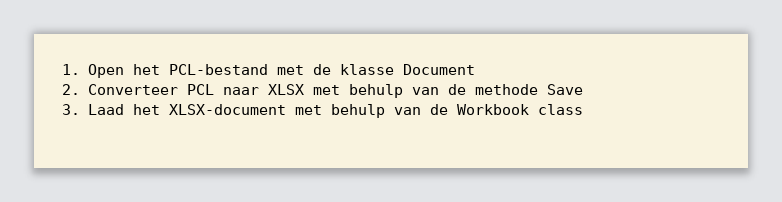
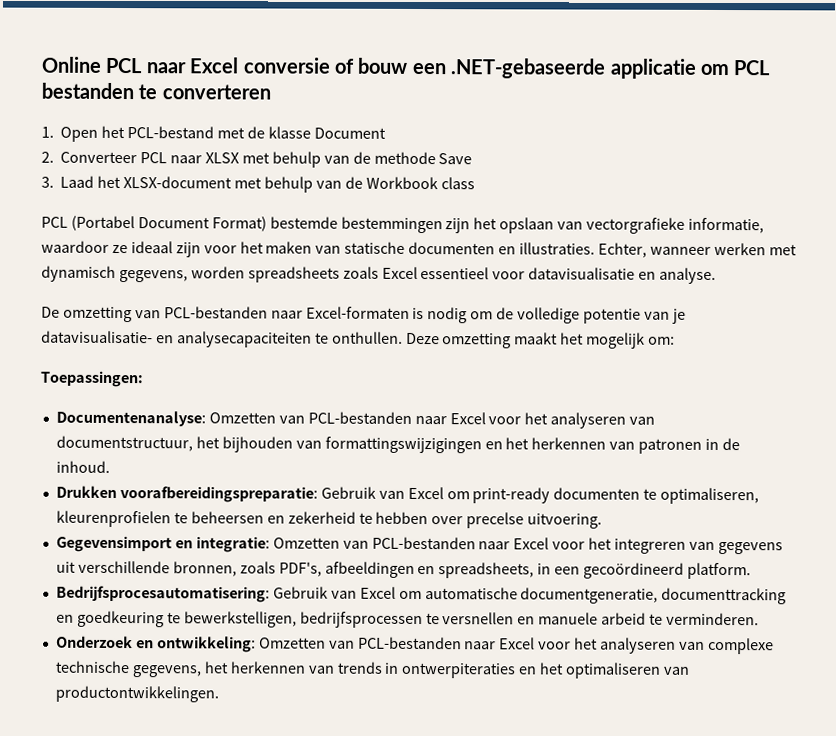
(62, 69) none -> [41,56,772,79] [41,82,271,100] Online PCL naar Excel conversie of bouw een .NET-gebaseerde applicatie om PCL bestanden te converteren //
(583, 109) none -> [41,215,765,234] [41,240,797,258] [41,265,717,284] [41,306,686,324] [41,330,676,349] [40,370,143,388] [55,410,656,429] [55,435,741,454] [55,460,110,473] [55,485,760,505] [55,510,603,529] [55,535,783,555] [55,560,752,580] [55,585,787,605] [55,610,760,629] [55,635,774,655] [54,660,691,679] [54,685,219,703] // PCL (Portabel Document Format) bestemde bestemmingen zijn het opslaan van vectorgrafieke informatie, waardoor ze ideaal zijn voor het maken van statische documenten en illustraties. Echter, wanneer werken met dynamisch gegevens, worden spreadsheets zoals Excel essentieel voor datavisualisatie en analyse. // De omzetting van PCL-bestanden naar Excel-formaten is nodig om de volledige potentie van je datavisualisatie- en analysecapaciteiten te onthullen. Deze omzetting maakt het mogelijk om: // Toepassingen: // Documentenanalyse: Omzetten van PCL-bestanden naar Excel voor het analyseren van documentstructuur, het bijhouden van formattingswijzigingen en het herkennen van patronen in de inhoud. // Drukken voorafbereidingspreparatie: Gebruik van Excel om print-ready documenten te optimaliseren, kleurenprofielen te beheersen en zekerheid te hebben over precelse uitvoering. // Gegevensimport en integratie: Omzetten van PCL-bestanden naar Excel voor het integreren van gegevens uit verschillende bronnen, zoals PDF's, afbeeldingen en spreadsheets, in een gecoördineerd platform. // Bedrijfsprocesautomatisering: Gebruik van Excel om automatische documentgeneratie, documenttracking en goedkeuring te bewerkstelligen, bedrijfsprocessen te versnellen en manuele arbeid te verminderen. // Onderzoek en ontwikkeling: Omzetten van PCL-bestanden naar Excel voor het analyseren van complexe technische gegevens, het herkennen van trends in ontwerpiteraties en het optimaliseren van productontwikkelingen.

